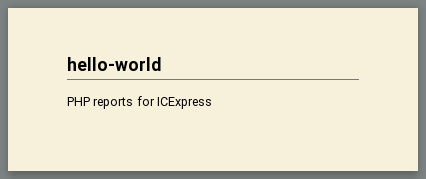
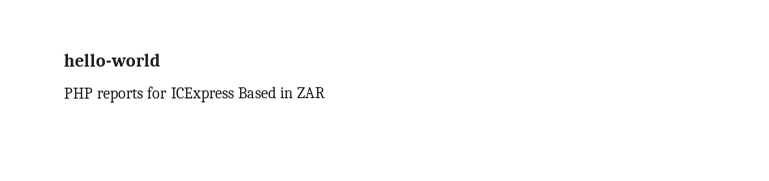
(213, 103) none -> [236,86,327,99] Based in ZAR

